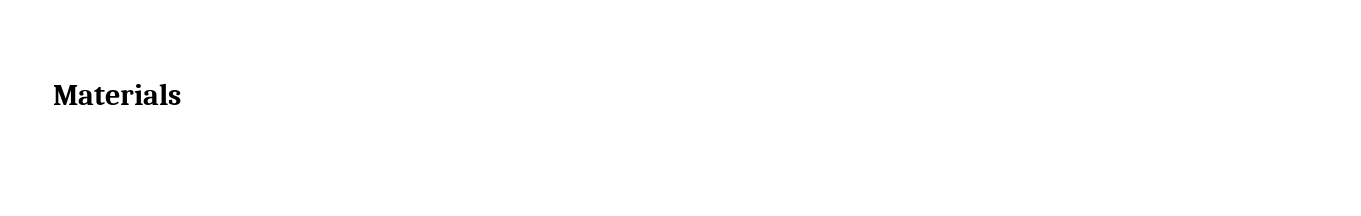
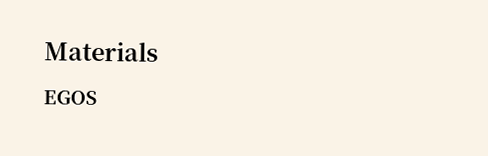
(181, 94) none -> [43,90,97,105] // EGOS

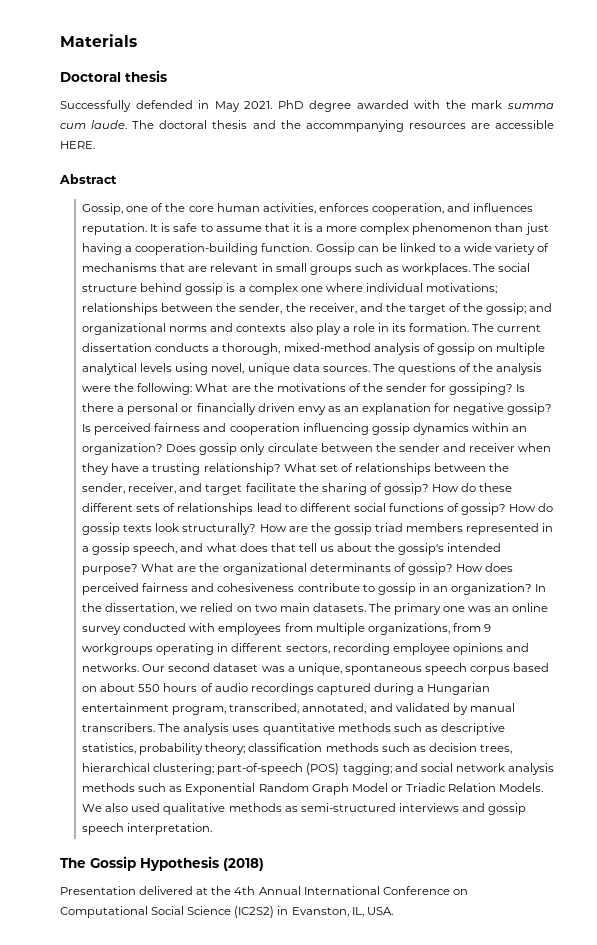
[43,90,97,105] EGOS -> [60,70,167,82] [60,100,554,112] [60,120,554,132] [60,141,95,149] [59,174,117,184] [82,203,534,215] [82,223,549,235] [82,243,550,255] [82,263,531,275] [82,283,498,295] [82,303,553,315] [82,323,542,335] [82,343,546,355] [82,363,543,375] [82,383,526,395] [82,403,553,415] [82,423,528,435] [82,443,552,455] [82,463,510,475] [82,483,513,495] [82,503,554,515] [82,523,554,535] [82,543,502,555] [82,563,514,575] [82,583,547,595] [82,603,549,615] [82,623,491,635] [82,643,529,655] [82,663,550,675] [82,683,491,695] [82,703,515,715] [82,723,505,735] [82,743,512,755] [82,763,554,775] [82,783,544,795] [82,803,527,815] [82,823,213,835] [60,856,264,871] [60,886,468,895] [60,906,393,918] Doctoral thesis // Successfully defended in May 2021. PhD degree awarded with the mark summa cum laude. The doctoral thesis and the accommpanying resources are accessible HERE. // Abstract // Gossip, one of the core human activities, enforces cooperation, and influences reputation. It is safe to assume that it is a more complex phenomenon than just having a cooperation-building function. Gossip can be linked to a wide variety of mechanisms that are relevant in small groups such as workplaces. The social structure behind gossip is a complex one where individual motivations; relationships between the sender, the receiver, and the target of the gossip; and organizational norms and contexts also play a role in its formation. The current dissertation conducts a thorough, mixed-method analysis of gossip on multiple analytical levels using novel, unique data sources. The questions of the analysis were the following: What are the motivations of the sender for gossiping? Is there a personal or financially driven envy as an explanation for negative gossip? Is perceived fairness and cooperation influencing gossip dynamics within an organization? Does gossip only circulate between the sender and receiver when they have a trusting relationship? What set of relationships between the sender, receiver, and target facilitate the sharing of gossip? How do these different sets of relationships lead to different social functions of gossip? How do gossip texts look structurally? How are the gossip triad members represented in a gossip speech, and what does that tell us about the gossip's intended purpose? What are the organizational determinants of gossip? How does perceived fairness and cohesiveness contribute to gossip in an organization? In the dissertation, we relied on two main datasets. The primary one was an online survey conducted with employees from multiple organizations, from 9 workgroups operating in different sectors, recording employee opinions and networks. Our second dataset was a unique, spontaneous speech corpus based on about 550 hours of audio recordings captured during a Hungarian entertainment program, transcribed, annotated, and validated by manual transcribers. The analysis uses quantitative methods such as descriptive statistics, probability theory; classification methods such as decision trees, hierarchical clustering; part-of-speech (POS) tagging; and social network analysis methods such as Exponential Random Graph Model or Triadic Relation Models. We also used qualitative methods as semi-structured interviews and gossip speech interpretation. // The Gossip Hypothesis (2018) // Presentation delivered at the 4th Annual International Conference on Computational Social Science (IC2S2) in Evanston, IL, USA.

